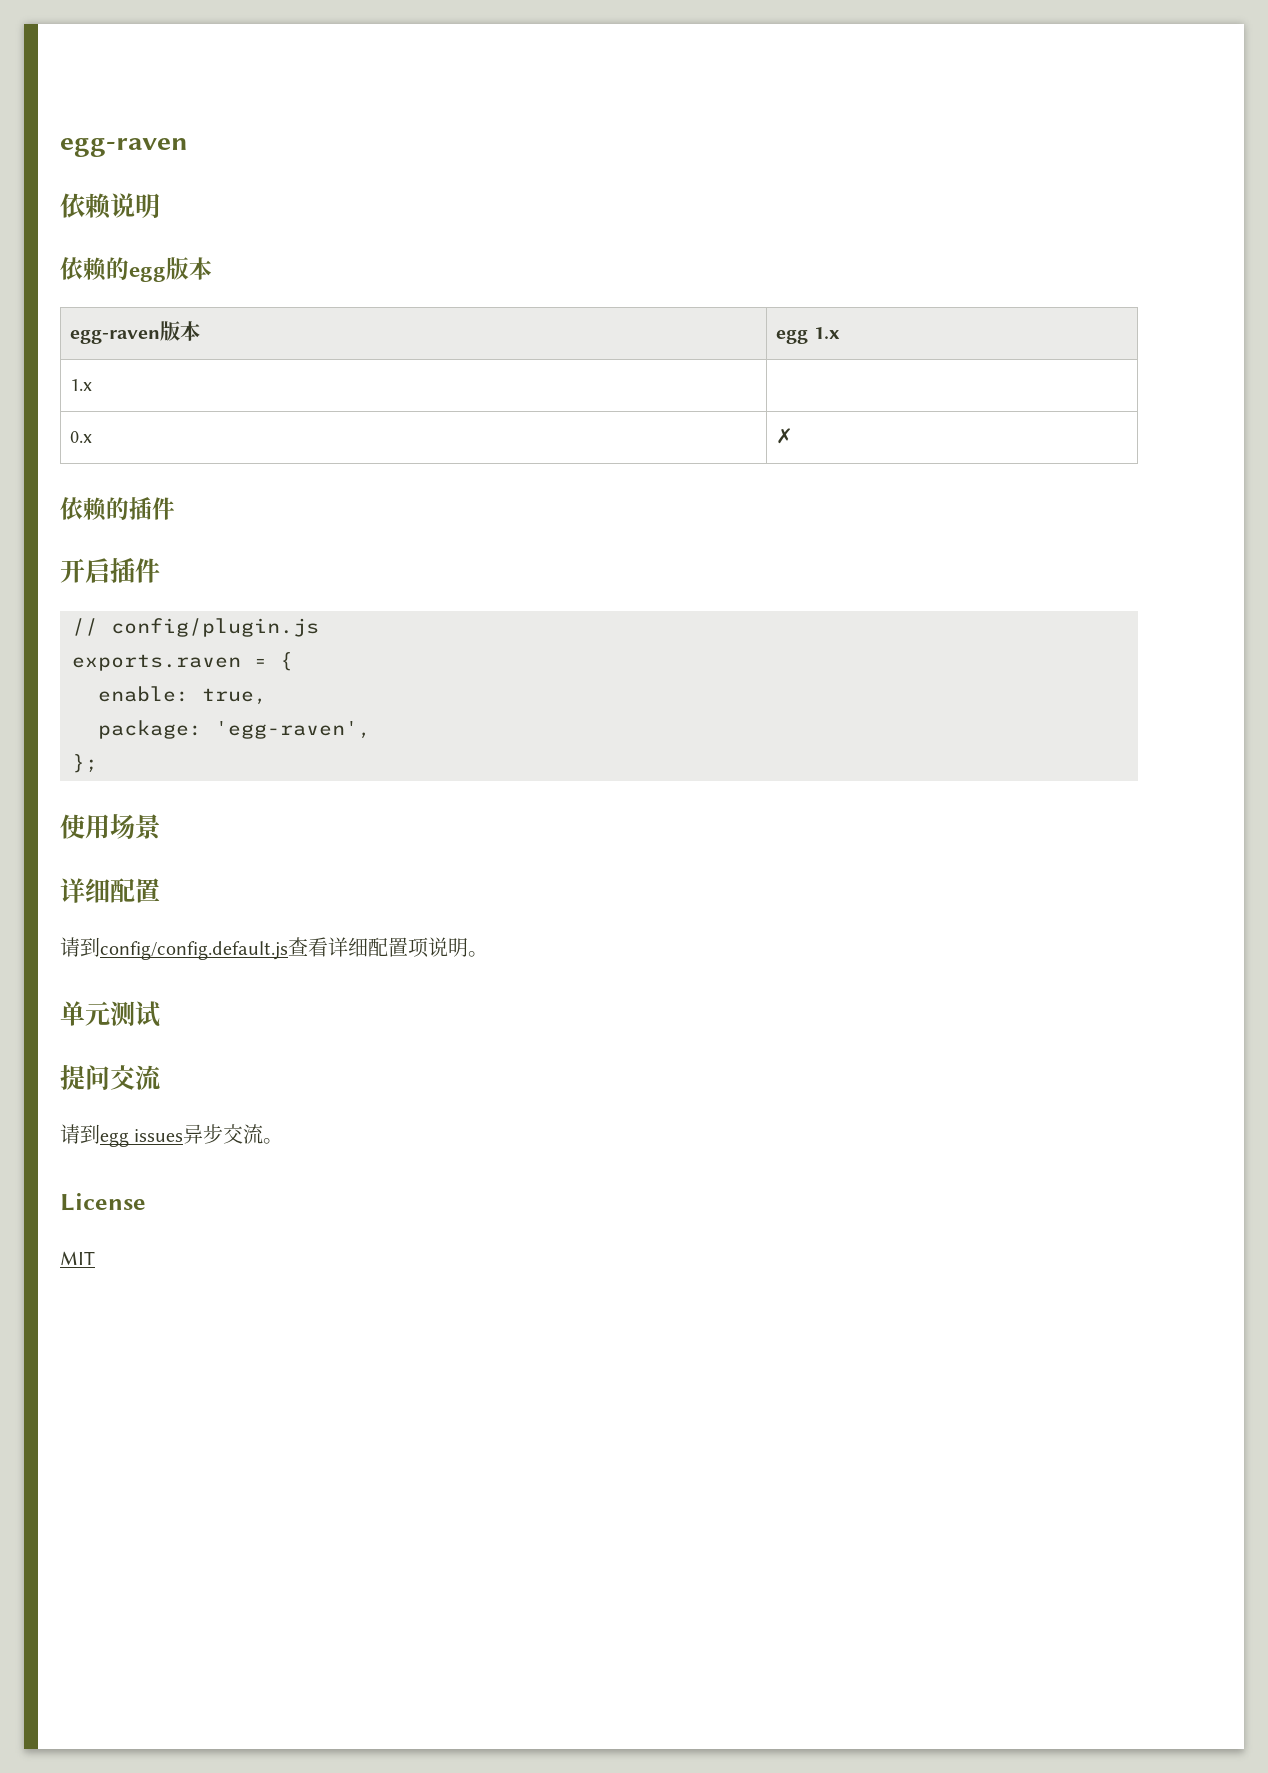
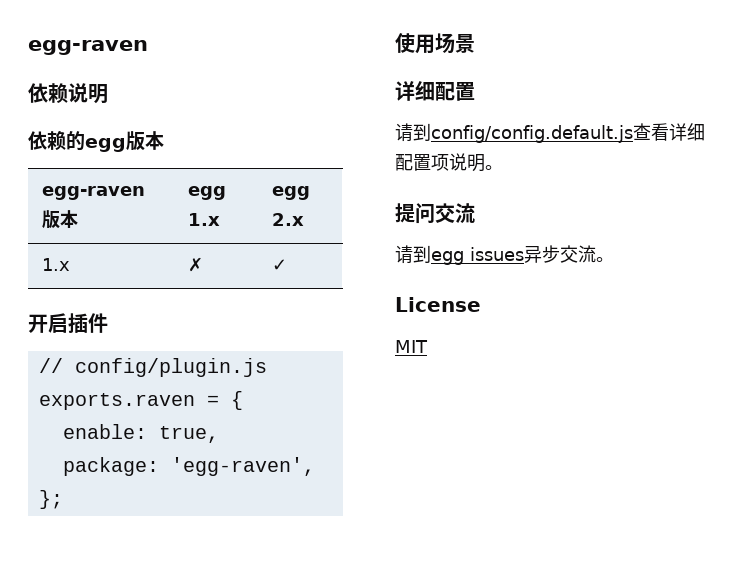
[70,379,93,391] [70,431,93,443] [776,428,794,444] [60,497,175,521] // 1.x | // 0.x | ✗ // 依赖的插件 -> [271,186,310,200] [271,213,304,226] [41,258,70,271] [187,257,203,272] [271,259,287,271] | egg 2.x // 1.x | ✗ | ✓
[60,1001,160,1027] // 单元测试 -> (503, 167) none

